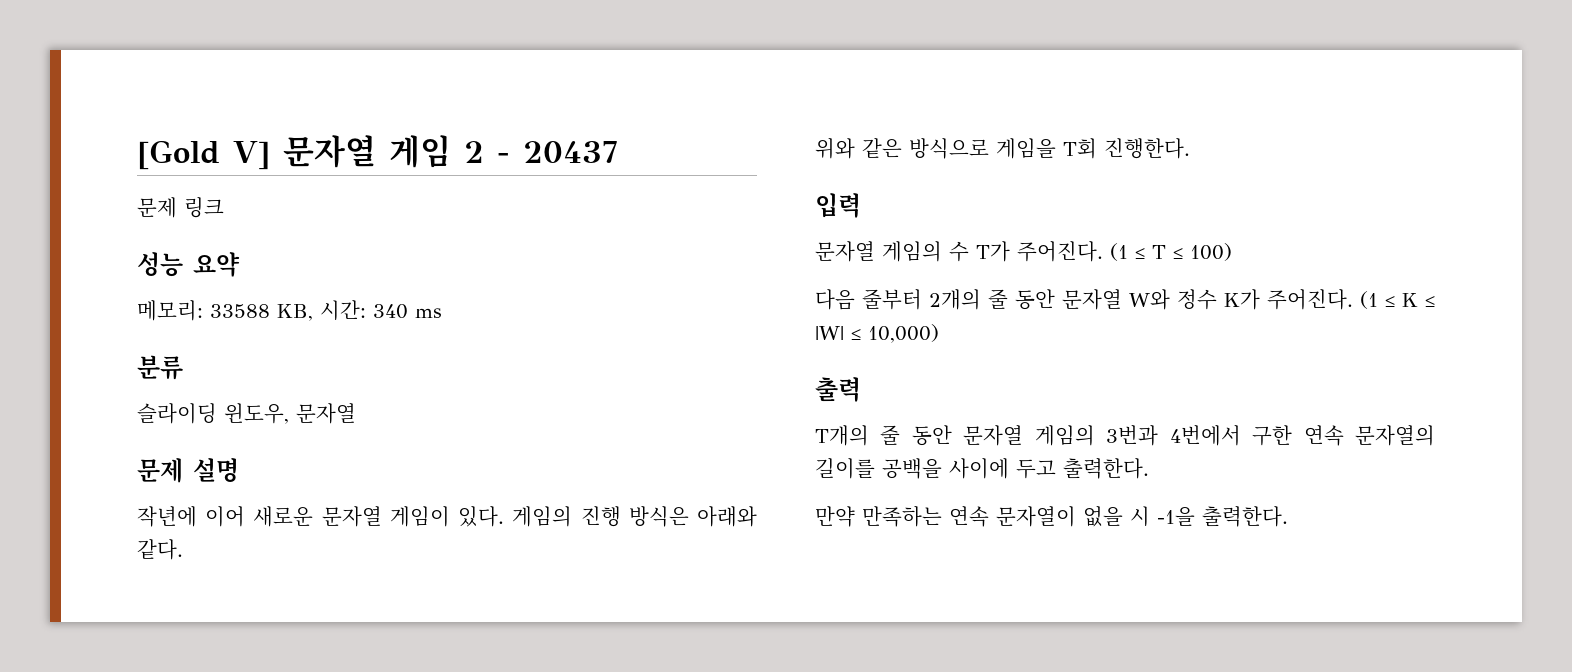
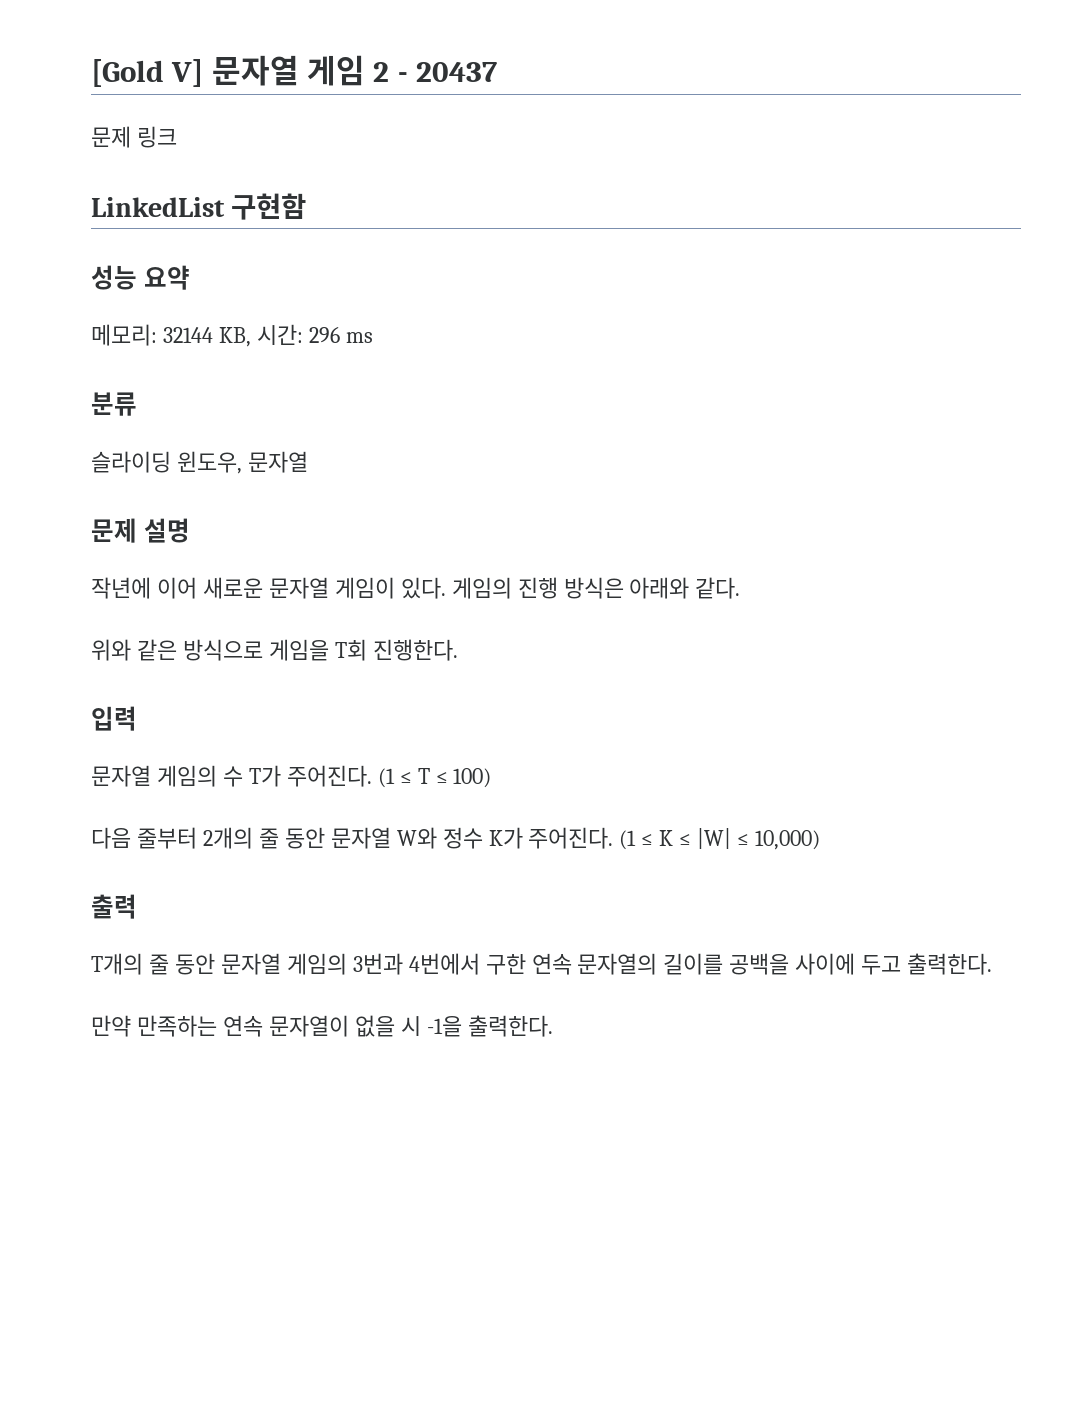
(224, 207) none -> [91,193,307,220] // LinkedList 구현함
[210,304,270,318] 33588 -> [162,327,213,343] 32144
[373,304,408,319] 340 -> [308,327,340,343] 296

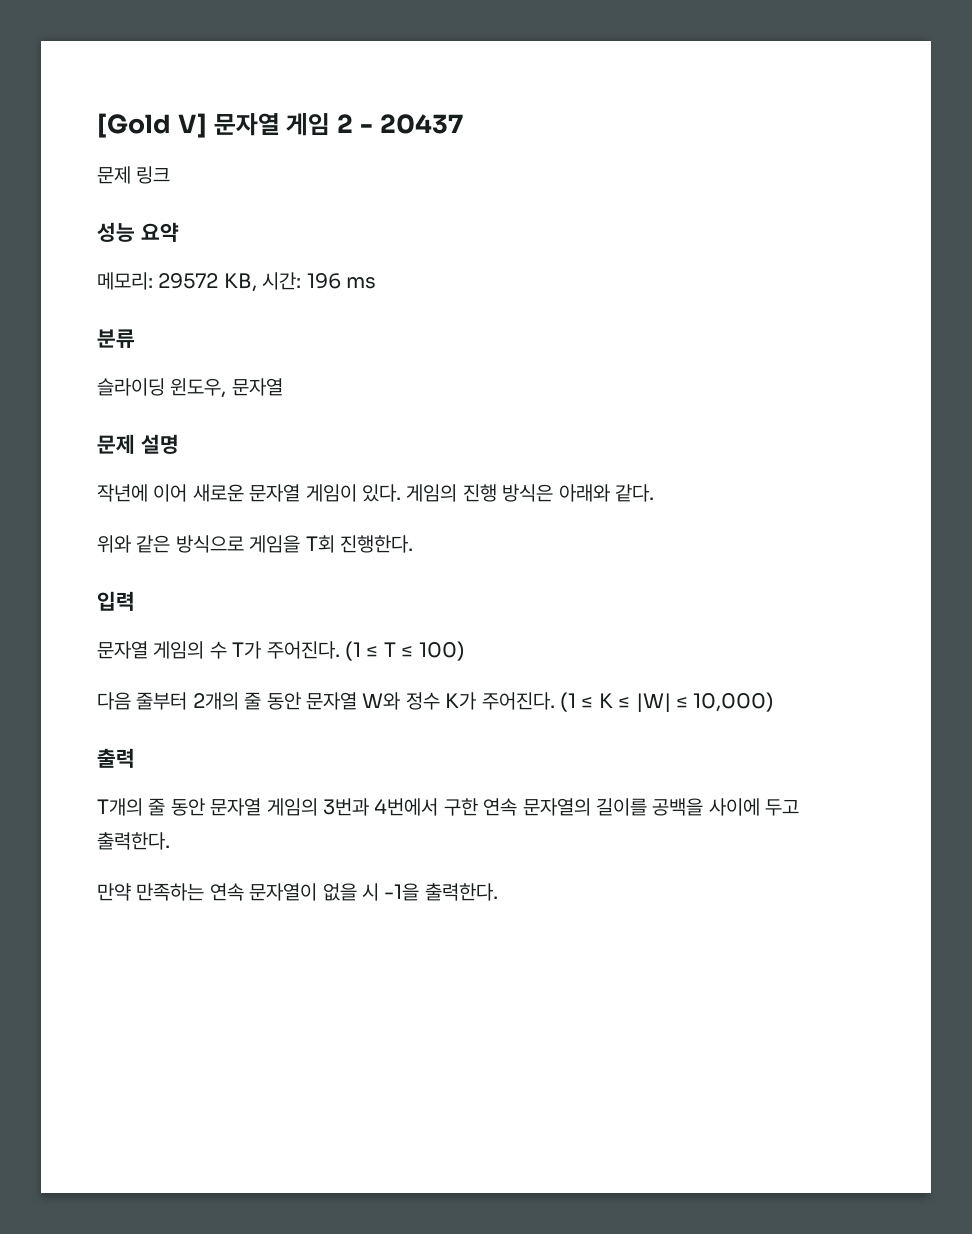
[91,193,307,220] // LinkedList 구현함 -> (171, 175) none
[162,327,213,343] 32144 -> [158,273,219,289] 29572
[308,327,340,343] 296 -> [306,273,341,289] 196

